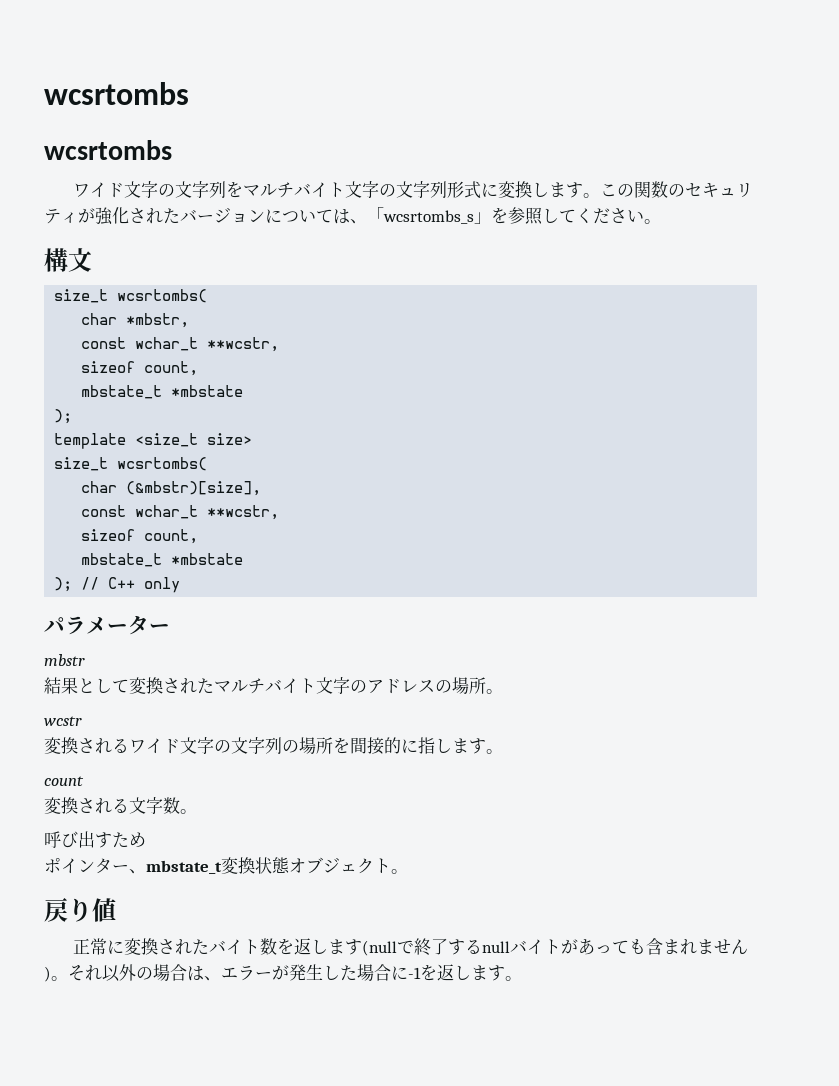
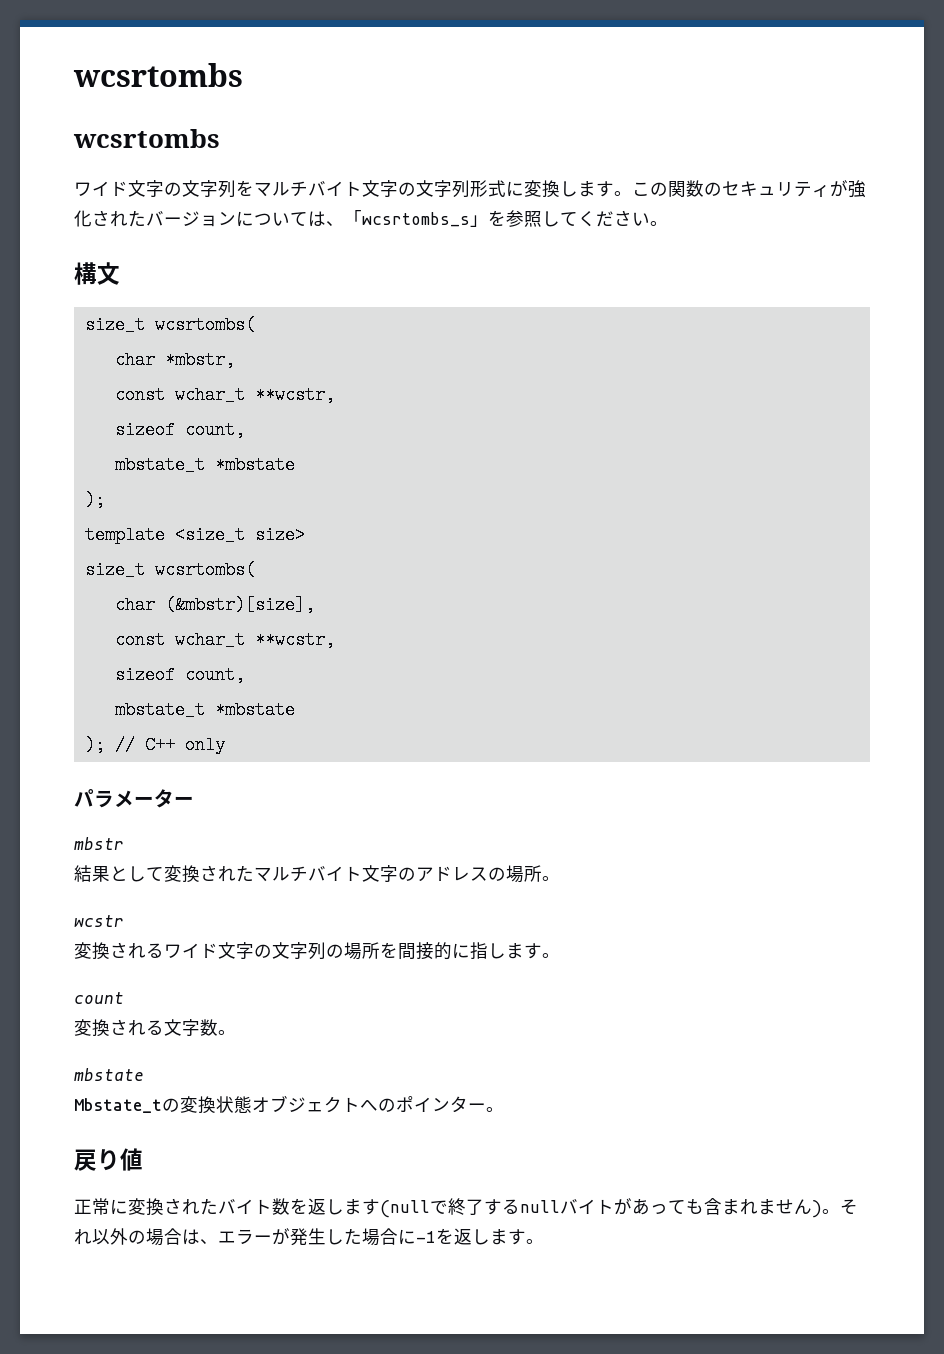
[44,831,146,848] [44,858,222,874] 呼び出すため // ポインター、mbstate_t -> [74,1068,144,1081] [74,1098,180,1113] mbstate // Mbstate_tの
(391, 866) none -> [360,1096,486,1113] へのポインター

